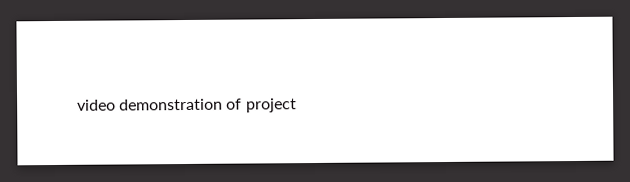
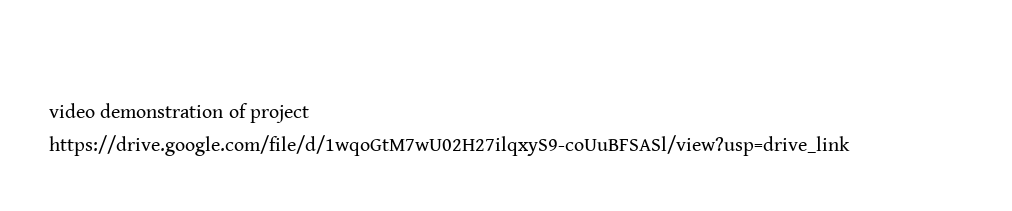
(297, 105) none -> [49,135,850,156] https://drive.google.com/file/d/1wqoGtM7wU02H27ilqxyS9-coUuBFSASl/view?usp=drive_link

